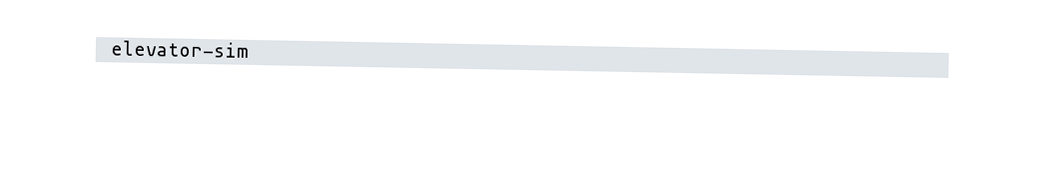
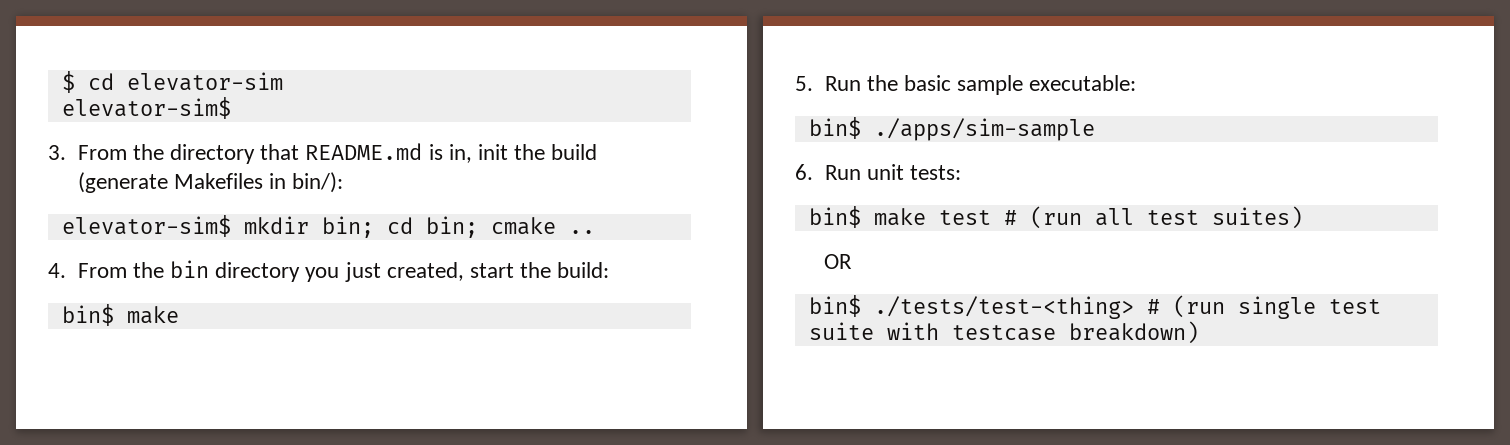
(109, 49) none -> [61,71,114,93] $ cd
(249, 49) none -> [61,97,231,119] [48,143,598,164] [77,172,344,193] [61,215,595,238] [48,260,610,282] [61,304,179,326] [795,75,1137,95] [808,117,1095,141] [795,164,961,180] [808,206,1303,229] [824,254,853,269] [808,295,1381,319] [808,321,1199,344] // elevator-sim$ // 3. From the directory that README.md is in, init the build (generate Makefiles in bin/): // elevator-sim$ mkdir bin; cd bin; cmake .. // 4. From the bin directory you just created, start the build: // bin$ make // 5. Run the basic sample executable: // bin$ ./apps/sim-sample // 6. Run unit tests: // bin$ make test # (run all test suites) // OR // bin$ ./tests/test-<thing> # (run single test suite with testcase breakdown)

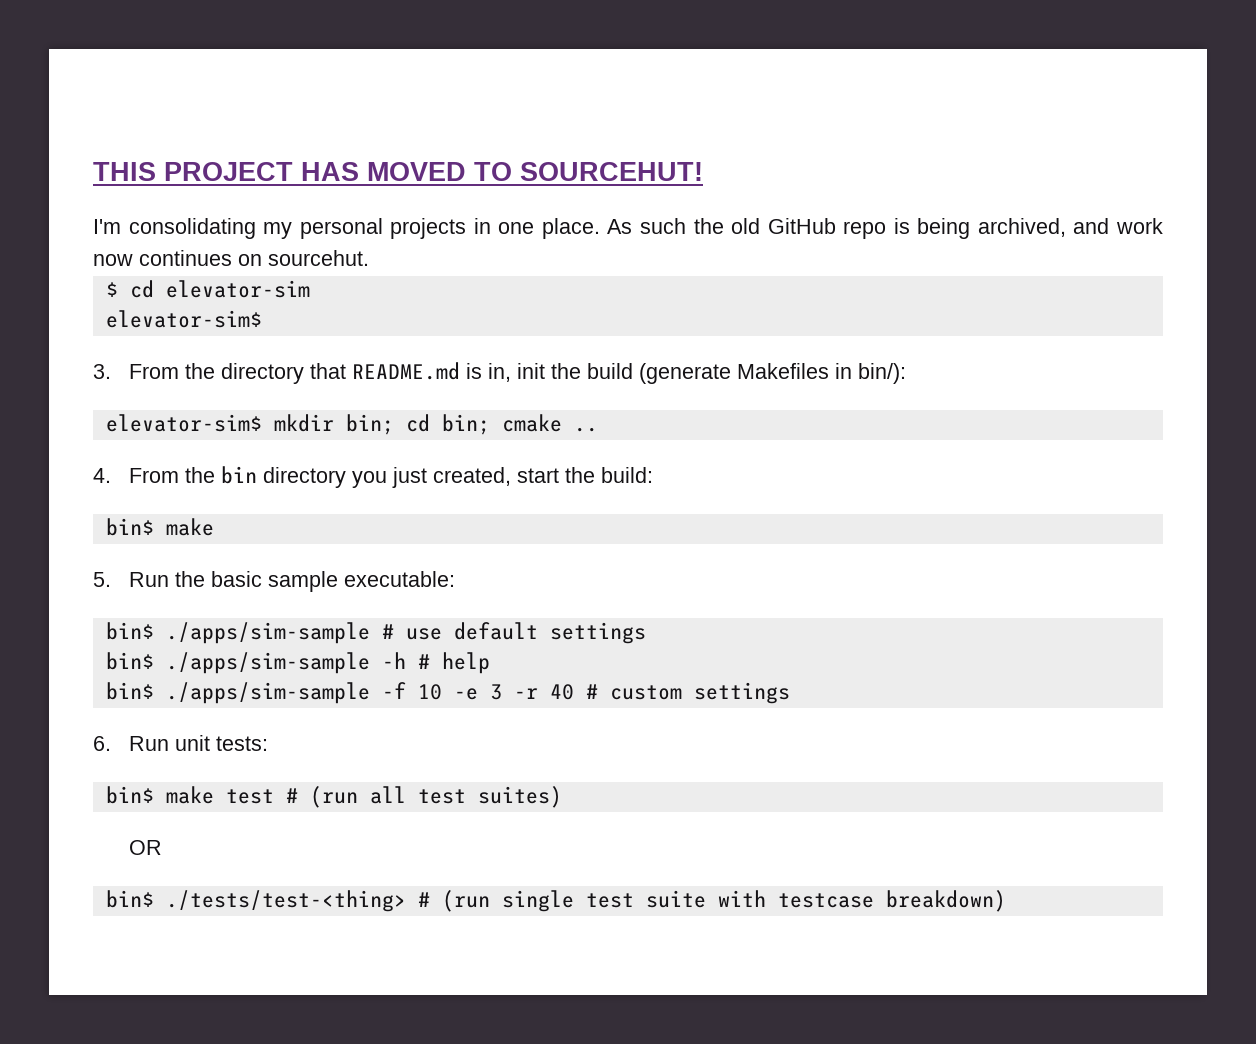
(61, 82) none -> [93,162,703,181] [93,218,1163,239] [93,250,369,266] THIS PROJECT HAS MOVED TO SOURCEHUT! // I'm consolidating my personal projects in one place. As such the old GitHub repo is being archived, and work now continues on sourcehut. //
(1095, 129) none -> [381,622,646,644] [105,652,490,674] [105,682,790,704] # use default settings // bin$ ./apps/sim-sample -h # help // bin$ ./apps/sim-sample -f 10 -e 3 -r 40 # custom settings

